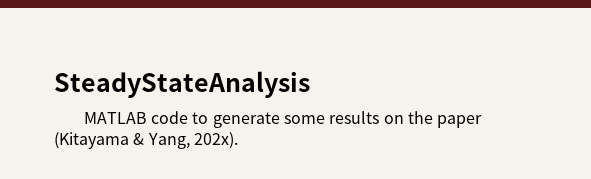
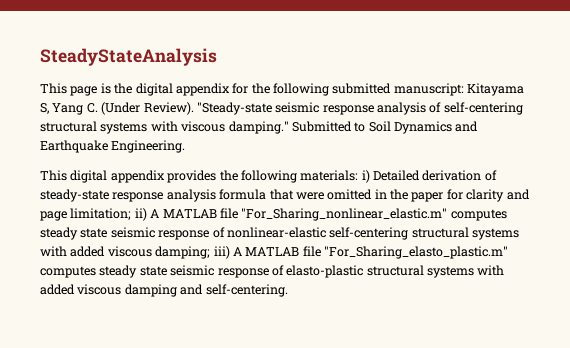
[83,111,483,128] [54,132,238,149] MATLAB code to generate some results on the paper (Kitayama & Yang, 202x). -> [40,83,525,96] [40,102,523,115] [40,121,479,134] [40,140,186,153] [40,170,497,183] [40,189,530,202] [40,208,507,221] [40,227,519,240] [40,246,508,259] [40,265,505,278] [40,284,288,297] This page is the digital appendix for the following submitted manuscript: Kitayama S, Yang C. (Under Review). "Steady-state seismic response analysis of self-centering structural systems with viscous damping." Submitted to Soil Dynamics and Earthquake Engineering. // This digital appendix provides the following materials: i) Detailed derivation of steady-state response analysis formula that were omitted in the paper for clarity and page limitation; ii) A MATLAB file "For_Sharing_nonlinear_elastic.m" computes steady state seismic response of nonlinear-elastic self-centering structural systems with added viscous damping; iii) A MATLAB file "For_Sharing_elasto_plastic.m" computes steady state seismic response of elasto-plastic structural systems with added viscous damping and self-centering.

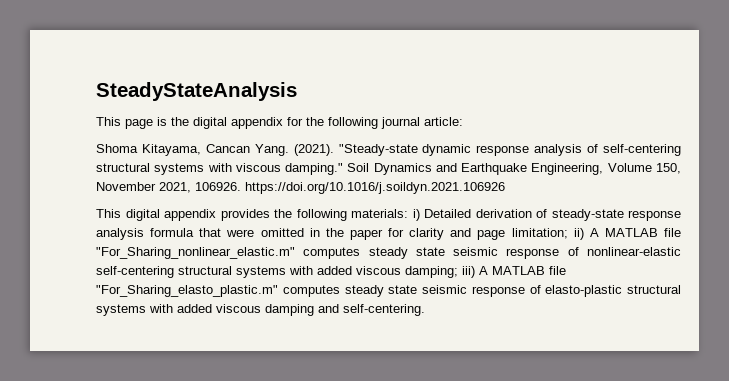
[332,83,525,96] [40,102,320,115] submitted manuscript: Kitayama S, Yang C. (Under Review). "Steady-state seismic -> [381,117,463,129] [96,144,472,156] journal article: // Shoma Kitayama, Cancan Yang. (2021). "Steady-state dynamic
[291,121,366,132] Submitted to -> (344, 169) none
[111,140,186,153] Engineering. -> [531,163,681,175] [96,182,505,194] Engineering, Volume 150, November 2021, 106926. https://doi.org/10.1016/j.soildyn.2021.106926

